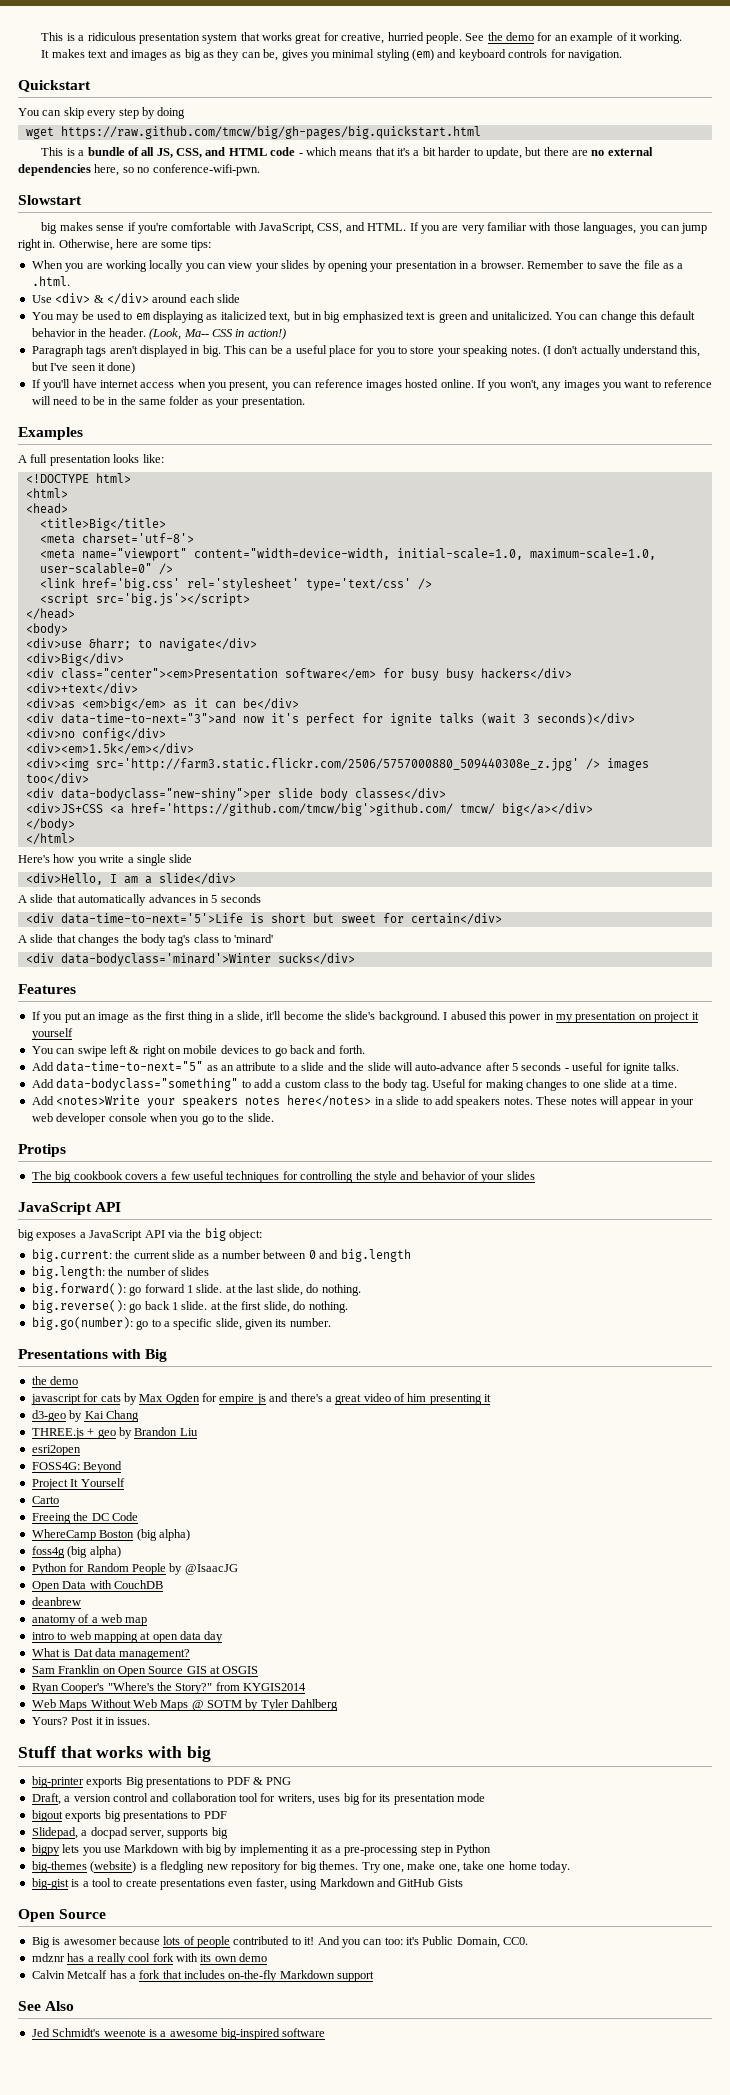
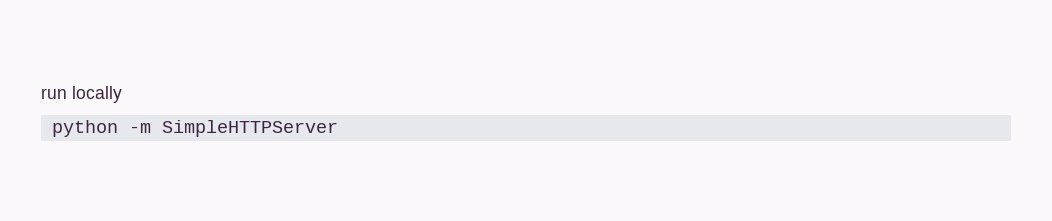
[41,32,683,44] [41,49,622,61] [18,80,91,92] [18,107,186,119] [25,126,481,139] [41,147,653,159] [18,164,260,176] [18,195,82,205] [41,222,708,234] [18,239,212,251] [31,260,684,272] [31,276,70,286] [31,293,240,305] [31,311,696,323] [31,328,286,340] [31,345,701,357] [31,362,136,374] [31,379,712,391] [31,396,305,408] [18,427,83,440] [18,454,164,466] [25,473,131,483] [25,488,68,498] [25,503,68,514] [39,518,166,531] [39,533,194,544] [39,548,656,561] [39,563,173,575] [39,578,432,591] [39,593,250,606] [25,608,75,620] [25,623,68,636] [25,638,257,651] [25,653,124,666] [25,668,572,681] [25,683,138,695] [25,698,299,711] [25,713,635,726] [25,728,166,741] [25,743,194,755] [25,758,649,771] [25,773,89,785] [25,788,446,801] [25,803,593,816] [25,818,75,831] [25,833,75,845] [18,854,193,866] [25,873,236,885] [18,894,261,906] [25,913,502,925] [18,934,274,946] [25,953,355,966] [18,984,76,994] [31,1011,699,1023] [31,1028,73,1040] [31,1045,365,1057] [31,1061,680,1074] [31,1078,678,1091] [31,1095,694,1108] [31,1113,274,1125] [18,1144,66,1157] [31,1171,535,1183] [18,1202,122,1215] [18,1228,262,1241] [31,1249,411,1262] [31,1266,210,1279] [31,1283,361,1296] [31,1300,348,1313] [31,1317,331,1330] [18,1349,168,1362] [31,1376,79,1385] [30,1393,492,1405] [31,1410,139,1422] [31,1427,198,1439] [31,1445,81,1456] [31,1461,123,1473] [31,1478,125,1490] [31,1496,59,1504] [31,1512,138,1524] [31,1529,190,1541] [31,1546,121,1558] [31,1563,238,1575] [31,1580,163,1592] [31,1597,81,1606] [31,1614,148,1626] [31,1631,224,1643] [31,1648,191,1660] [31,1665,259,1677] [31,1682,306,1694] [31,1699,339,1711] [31,1717,151,1725] [18,1746,211,1762] [31,1776,292,1788] [31,1793,485,1805] [31,1810,227,1822] [31,1827,228,1839] [31,1844,492,1856] [31,1861,571,1873] [31,1878,463,1890] [18,1909,107,1922] [31,1936,529,1948] [31,1953,268,1965] [31,1970,375,1982] [18,2001,75,2011] [31,2028,326,2040] This is a ridiculous presentation system that works great for creative, hurried people. See the demo for an example of it working. // It makes text and images as big as they can be, gives you minimal styling (em) and keyboard controls for navigation. // Quickstart // You can skip every step by doing // wget https://raw.github.com/tmcw/big/gh-pages/big.quickstart.html // This is a bundle of all JS, CSS, and HTML code - which means that it's a bit harder to update, but there are no external dependencies here, so no conference-wifi-pwn. // Slowstart // big makes sense if you're comfortable with JavaScript, CSS, and HTML. If you are very familiar with those languages, you can jump right in. Otherwise, here are some tips: // When you are working locally you can view your slides by opening your presentation in a browser. Remember to save the file as a .html. // Use <div> & </div> around each slide // You may be used to em displaying as italicized text, but in big emphasized text is green and unitalicized. You can change this default behavior in the header. (Look, Ma-- CSS in action!) // Paragraph tags aren't displayed in big. This can be a useful place for you to store your speaking notes. (I don't actually understand this, but I've seen it done) // If you'll have internet access when you present, you can reference images hosted online. If you won't, any images you want to reference will need to be in the same folder as your presentation. // Examples // A full presentation looks like: // <!DOCTYPE html> // <html> // <head> // <title>Big</title> // <meta charset='utf-8'> // <meta name="viewport" content="width=device-width, initial-scale=1.0, maximum-scale=1.0, user-scalable=0" /> // <link href='big.css' rel='stylesheet' type='text/css' /> // <script src='big.js'></script> // </head> // <body> // <div>use &harr; to navigate</div> // <div>Big</div> // <div class="center"><em>Presentation software</em> for busy busy hackers</div> // <div>+text</div> // <div>as <em>big</em> as it can be</div> // <div data-time-to-next="3">and now it's perfect for ignite talks (wait 3 seconds)</div> // <div>no config</div> // <div><em>1.5k</em></div> // <div><img src='http://farm3.static.flickr.com/2506/5757000880_509440308e_z.jpg' /> images too</div> // <div data-bodyclass="new-shiny">per slide body classes</div> // <div>JS+CSS <a href='https://github.com/tmcw/big'>github.com/ tmcw/ big</a></div> // </body> // </html> // Here's how you write a single slide // <div>Hello, I am a slide</div> // A slide that automatically advances in 5 seconds // <div data-time-to-next='5'>Life is short but sweet for certain</div> // A slide that changes the body tag's class to 'minard' // <div data-bodyclass='minard'>Winter sucks</div> // Features // If you put an image as the first thing in a slide, it'll become the slide's background. I abused this power in my presentation on project it yourself // You can swipe left & right on mobile devices to go back and forth. // Add data-time-to-next="5" as an attribute to a slide and the slide will auto-advance after 5 seconds - useful for ignite talks. // Add data-bodyclass="something" to add a custom class to the body tag. Useful for making changes to one slide at a time. // Add <notes>Write your speakers notes here</notes> in a slide to add speakers notes. These notes will appear in your web developer console when you go to the slide. // Protips // The big cookbook covers a few useful techniques for controlling the style and behavior of your slides // JavaScript API // big exposes a JavaScript API via the big object: // big.current: the current slide as a number between 0 and big.length // big.length: the number of slides // big.forward(): go forward 1 slide. at the last slide, do nothing. // big.reverse(): go back 1 slide. at the first slide, do nothing. // big.go(number): go to a specific slide, given its number. // Presentations with Big // the demo // javascript for cats by Max Ogden for empire js and there's a great video of him presenting it // d3-geo by Kai Chang // THREE.js + geo by Brandon Liu // esri2open // FOSS4G: Beyond // Project It Yourself // Carto // Freeing the DC Code // WhereCamp Boston (big alpha) // foss4g (big alpha) // Python for Random People by @IsaacJG // Open Data with CouchDB // deanbrew // anatomy of a web map // intro to web mapping at open data day // What is Dat data management? // Sam Franklin on Open Source GIS at OSGIS // Ryan Cooper's "Where's the Story?" from KYGIS2014 // Web Maps Without Web Maps @ SOTM by Tyler Dahlberg // Yours? Post it in issues. // Stuff that works with big // big-printer exports Big presentations to PDF & PNG // Draft, a version control and collaboration tool for writers, uses big for its presentation mode // bigout exports big presentations to PDF // Slidepad, a docpad server, supports big // bigpy lets you use Markdown with big by implementing it as a pre-processing step in Python // big-themes (website) is a fledgling new repository for big themes. Try one, make one, take one home today. // big-gist is a tool to create presentations even faster, using Markdown and GitHub Gists // Open Source // Big is awesomer because lots of people contributed to it! And you can too: it's Public Domain, CC0. // mdznr has a really cool fork with its own demo // Calvin Metcalf has a fork that includes on-the-fly Markdown support // See Also // Jed Schmidt's weenote is a awesome big-inspired software -> [41,86,122,103] [51,120,338,137] run locally // python -m SimpleHTTPServer

